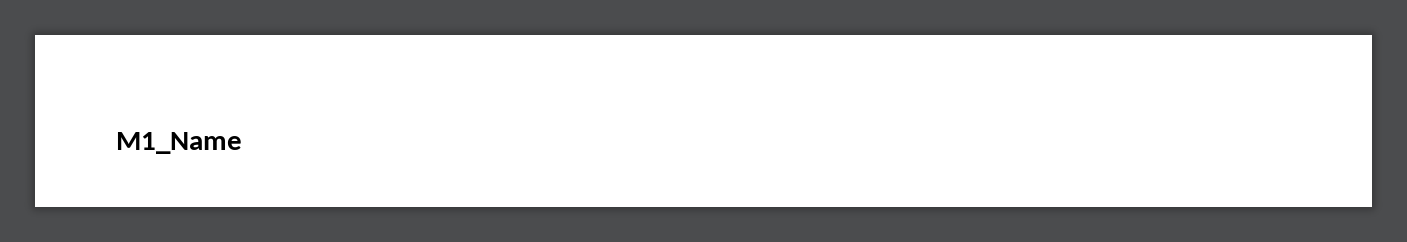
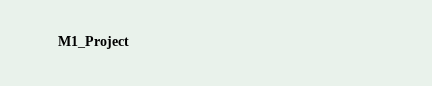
[116,132,242,154] M1_Name -> [58,36,129,49] M1_Project

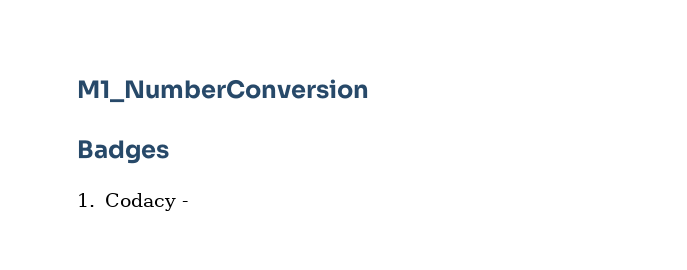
[58,36,129,49] M1_Project -> [77,79,369,103] [77,140,169,164] [77,193,188,211] M1_NumberConversion // Badges // 1. Codacy -

